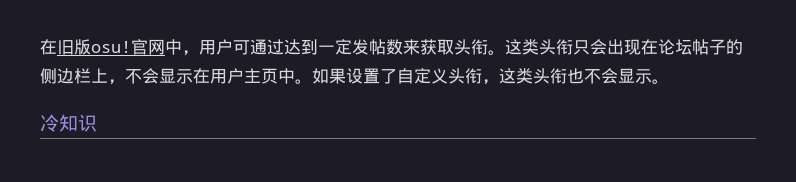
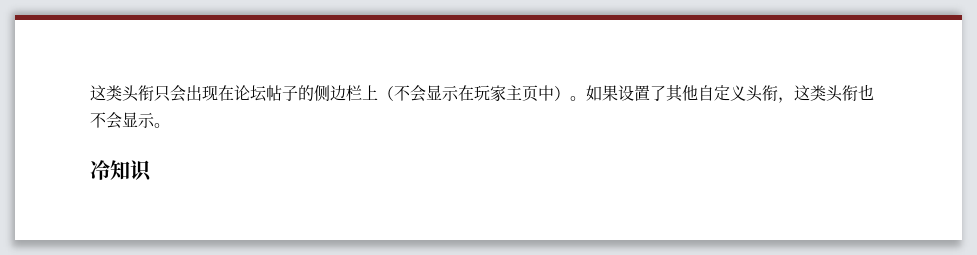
[40,39,505,56] 在旧版osu!官网中，用户可通过达到一定发帖数来获取头衔。 -> (90, 93) none
[108,79,125,85] ， -> [378,86,394,101] （
[210,68,295,84] 用户主页中 -> [474,85,570,102] 玩家主页中）
(397, 76) none -> [666,85,698,102] 其他

